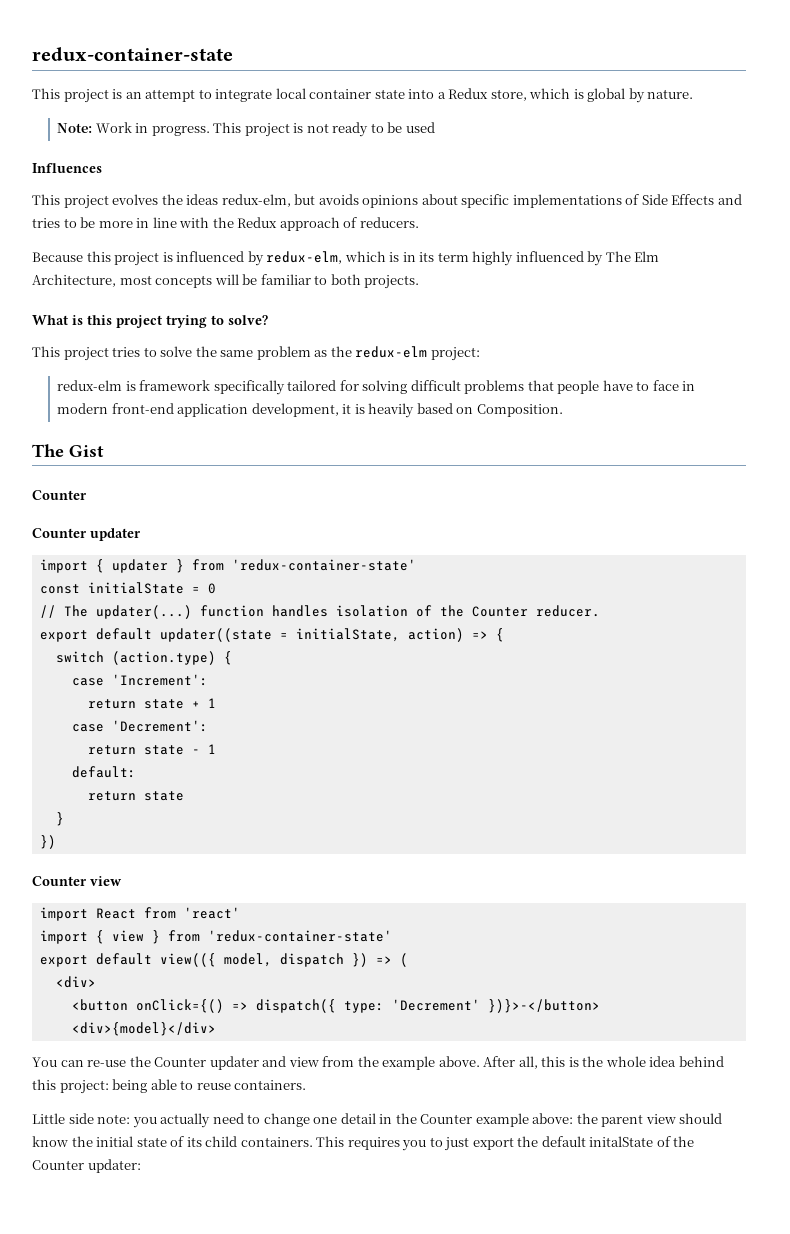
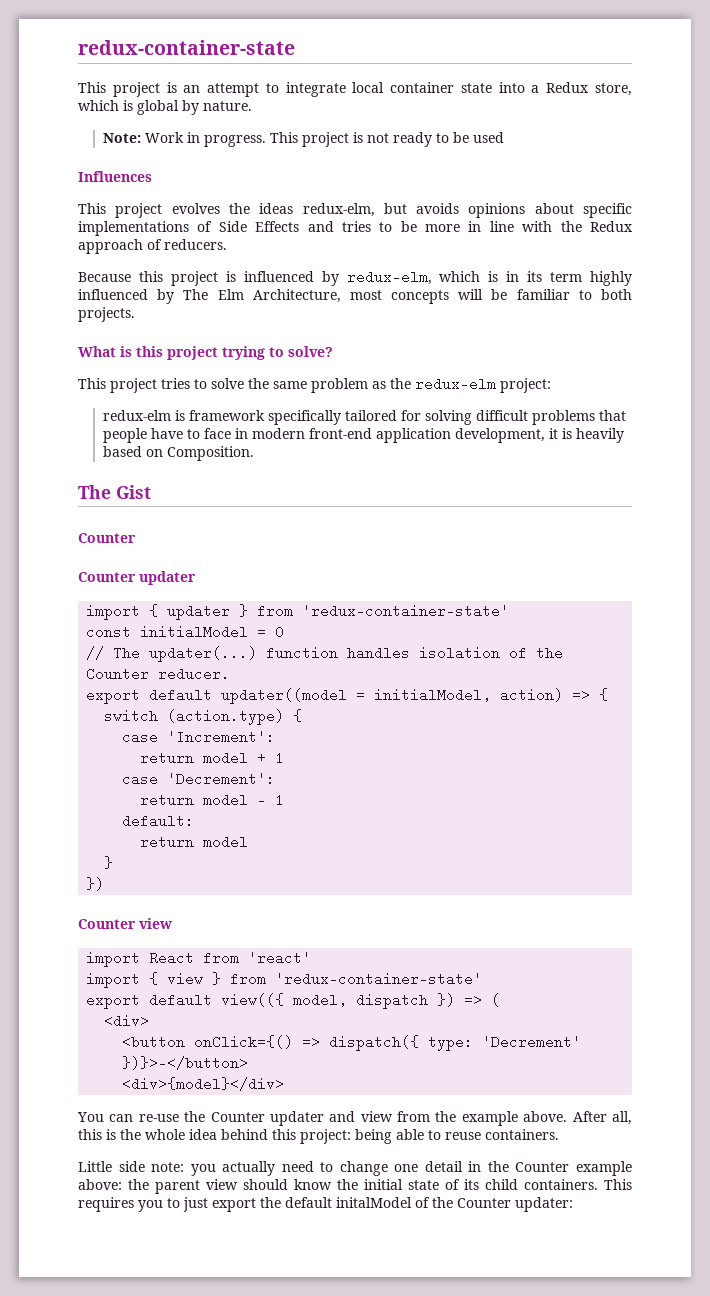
[87,582,184,594] initialState -> [140,625,249,639] initialModel
[159,628,400,642] updater((state = initialState, -> [221,688,492,704] updater((model = initialModel,
[143,699,184,709] state -> [203,751,249,765] model
[143,745,184,755] state -> [203,793,249,807] model
[143,791,184,801] state -> [203,835,249,849] model
[589,1136,654,1147] initalState -> [336,1197,412,1208] initalModel

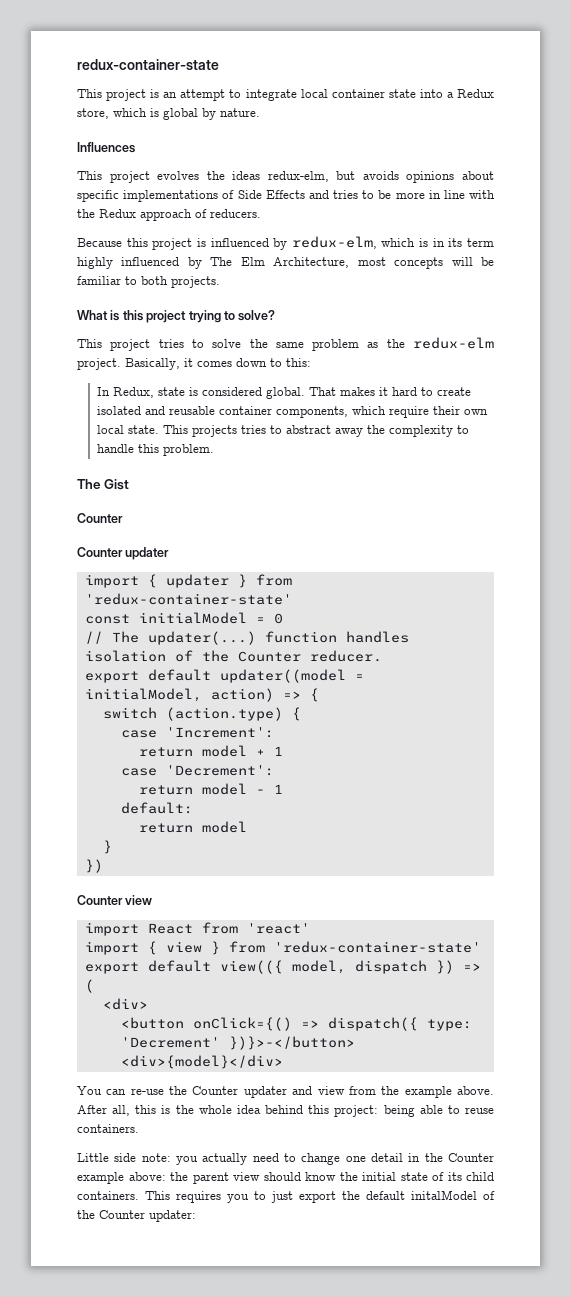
[103,132,505,147] // Note: Work in progress. This project is not ready to be used -> (260, 112) none
[500,378,551,393] [103,410,627,425] [103,428,625,443] [103,446,255,461] project: // redux-elm is framework specifically tailored for solving difficult problems that people have to face in modern front-end application development, it is heavily based on Composition. -> [77,358,311,370] [96,387,471,399] [96,406,488,418] [96,425,469,437] [96,444,214,456] project. Basically, it comes down to this: // In Redux, state is considered global. That makes it hard to create isolated and reusable container components, which require their own local state. This projects tries to abstract away the complexity to handle this problem.

